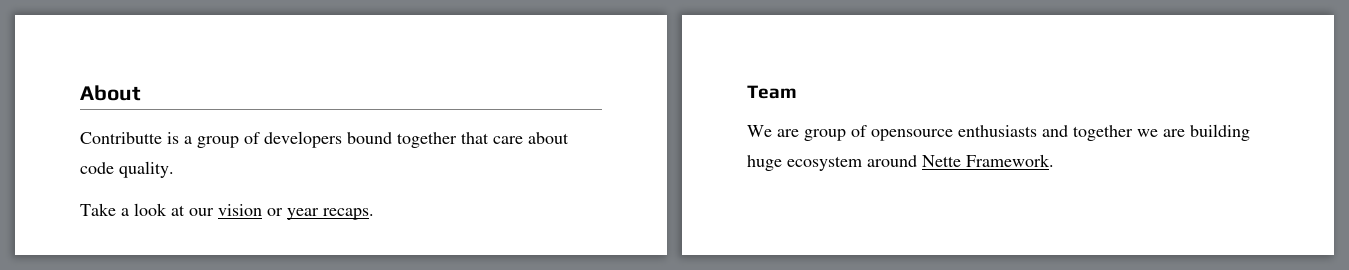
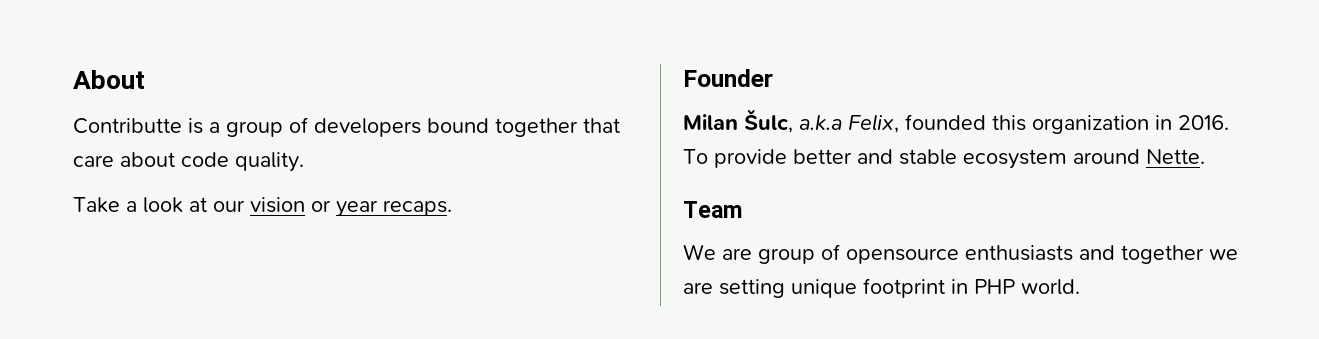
(374, 214) none -> [683,69,773,87] [683,109,1229,134] [683,149,1205,169] // Founder // Milan Šulc, a.k.a Felix, founded this organization in 2016. To provide better and stable ecosystem around Nette.
[1190,124,1250,141] [747,154,1054,171] building huge ecosystem around Nette Framework. -> [719,278,1080,298] setting unique footprint in PHP world.

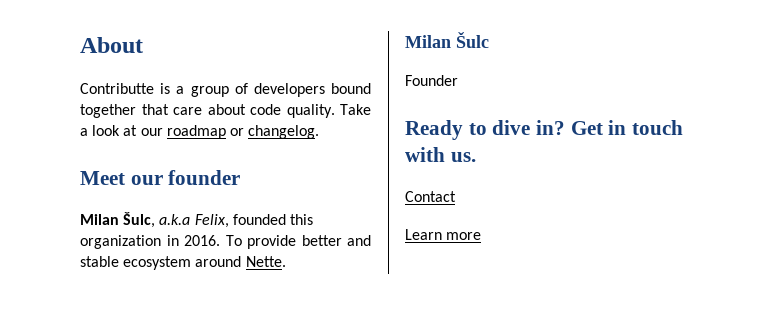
(304, 162) // -> (335, 111) none
[250,197,452,217] [683,69,773,87] vision or year recaps. // Founder -> [166,125,320,139] [80,170,241,185] roadmap or changelog. // Meet our founder
[683,201,742,218] [683,244,1238,264] [683,278,1080,298] Team // We are group of opensource enthusiasts and together we are setting unique footprint in PHP world. -> [405,32,489,48] [405,75,458,86] [405,120,684,140] [405,147,476,162] [405,191,456,202] [405,229,482,240] Milan Šulc // Founder // Ready to dive in? Get in touch with us. // Contact // Learn more

